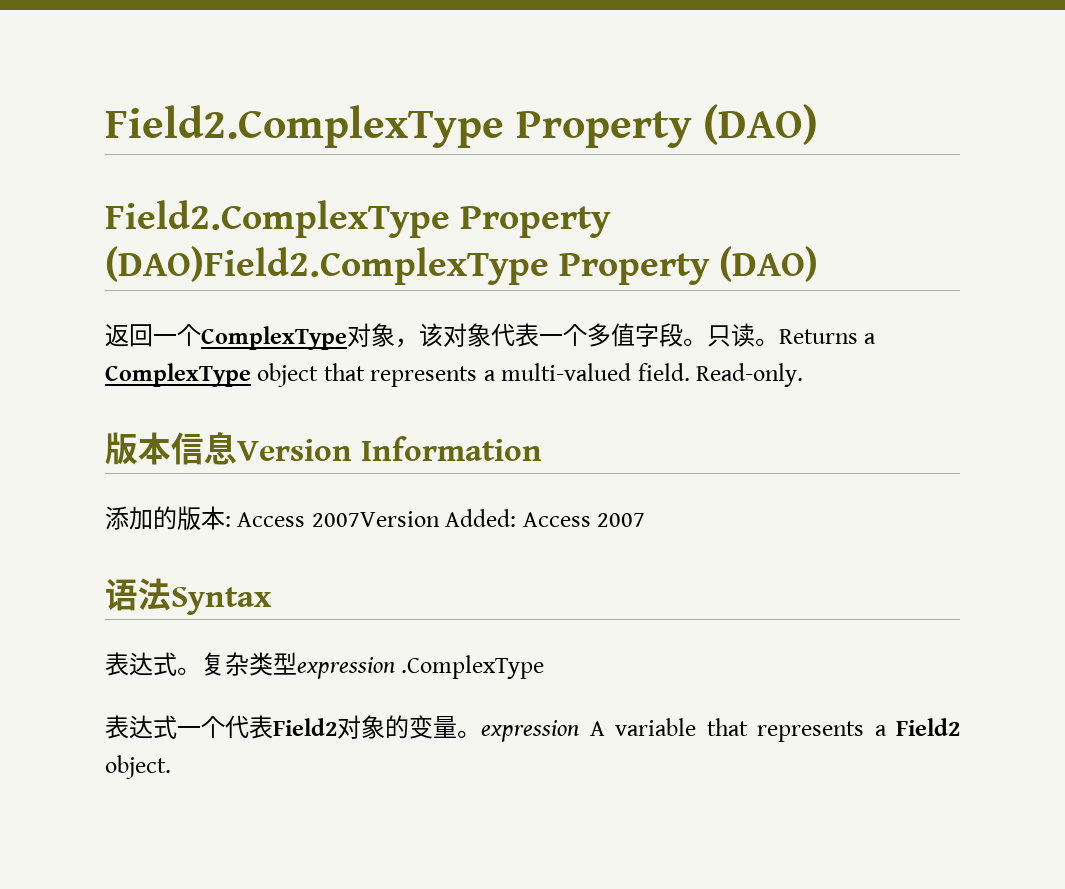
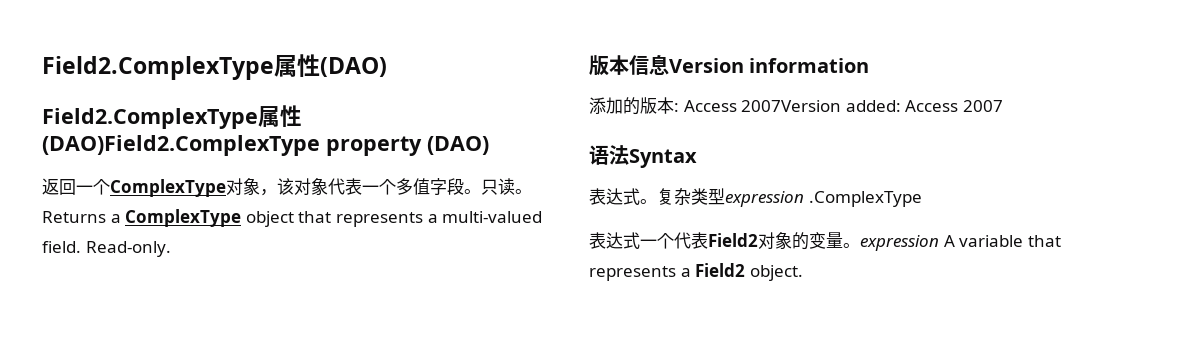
[105,105,692,148] Field2.ComplexType Property -> [42,54,320,80] Field2.ComplexType属性
[460,206,612,238] [105,246,711,285] Property (DAO)Field2.ComplexType Property -> [258,105,302,127] [42,135,422,156] 属性(DAO)Field2.ComplexType property
[361,436,542,461] Information -> [749,58,870,73] information
[445,509,517,527] Added: -> [845,100,901,112] added:

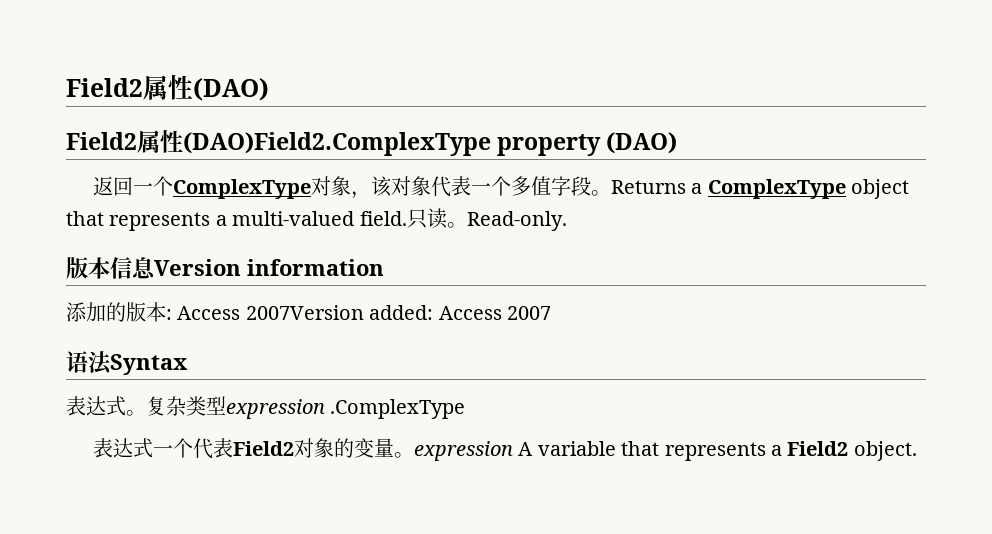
[42,56,274,80] Field2.ComplexType -> [66,78,143,97] Field2
[42,108,258,129] Field2.ComplexType -> [66,132,137,150] Field2
[481,178,532,195] 只读。 -> (612, 193) none
(81, 247) none -> [406,208,467,229] 只读。

